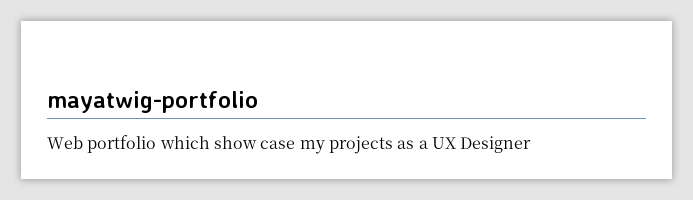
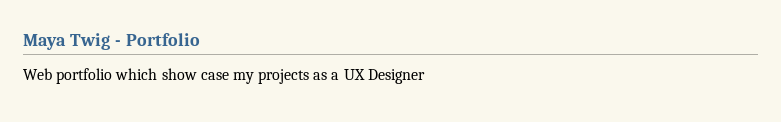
[47,91,258,113] mayatwig-portfolio -> [23,33,200,50] Maya Twig - Portfolio

